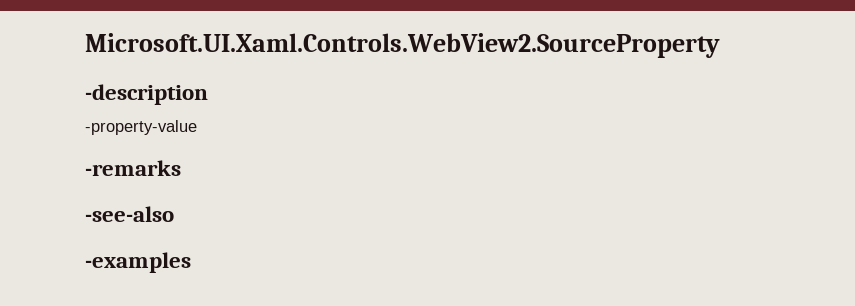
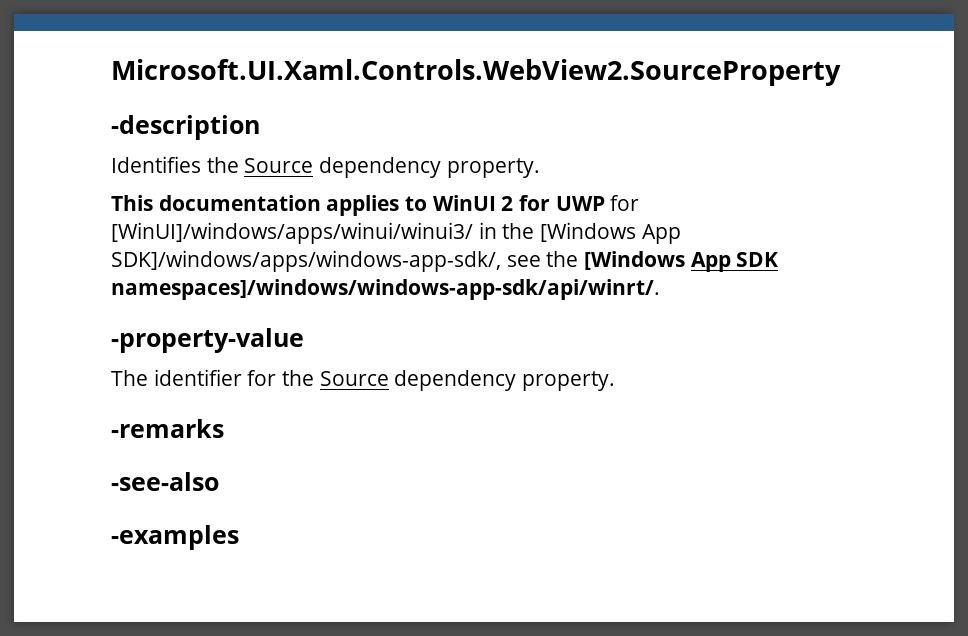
[85,120,197,135] -property-value -> [111,156,540,178] [111,195,640,216] [111,222,681,244] [111,250,779,272] [111,279,660,300] [111,328,304,353] [111,369,616,391] Identifies the Source dependency property. // This documentation applies to WinUI 2 for UWP for [WinUI]/windows/apps/winui/winui3/ in the [Windows App SDK]/windows/apps/windows-app-sdk/, see the [Windows App SDK namespaces]/windows/windows-app-sdk/api/winrt/. // -property-value // The identifier for the Source dependency property.

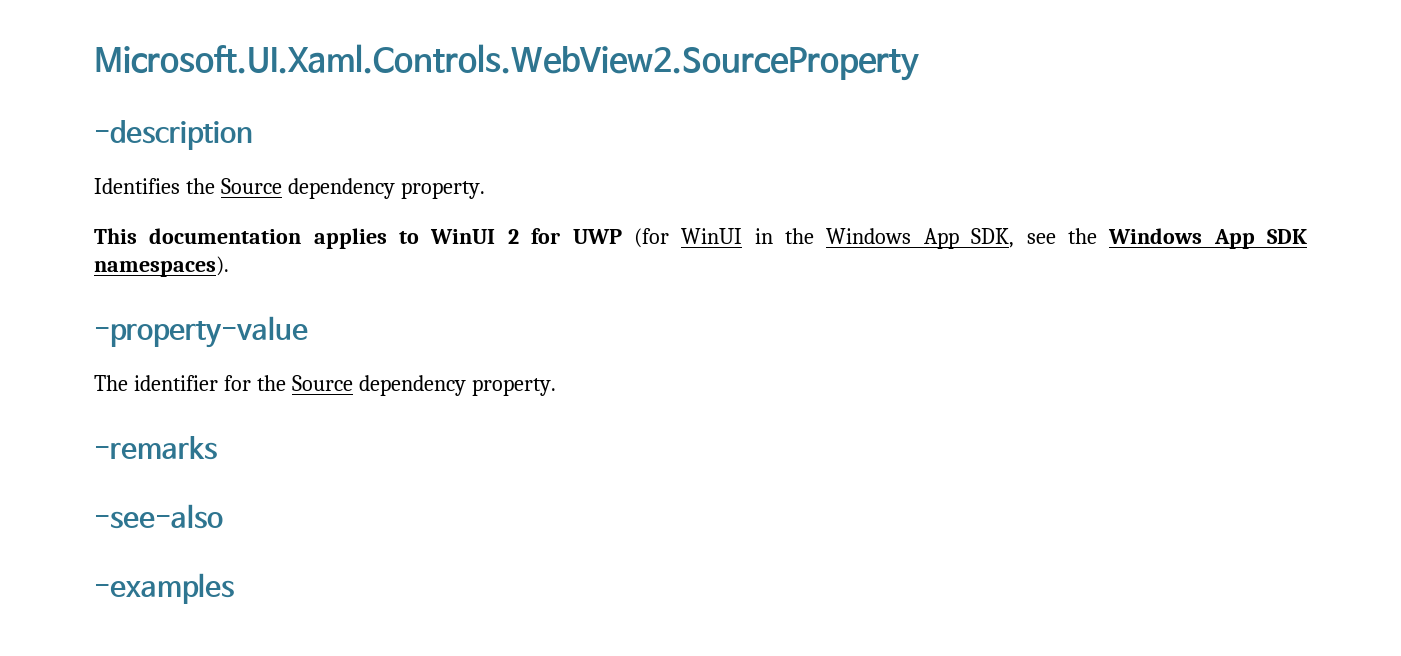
[610,195,640,211] [111,222,681,244] [111,250,501,272] for [WinUI]/windows/apps/winui/winui3/ in the [Windows App SDK]/windows/apps/windows-app-sdk/, -> [633,228,1015,249] (for WinUI in the Windows App SDK,
[584,251,686,270] [Windows -> [1108,228,1203,244] Windows
[111,279,660,300] namespaces]/windows/windows-app-sdk/api/winrt/. -> [94,256,229,277] namespaces).

